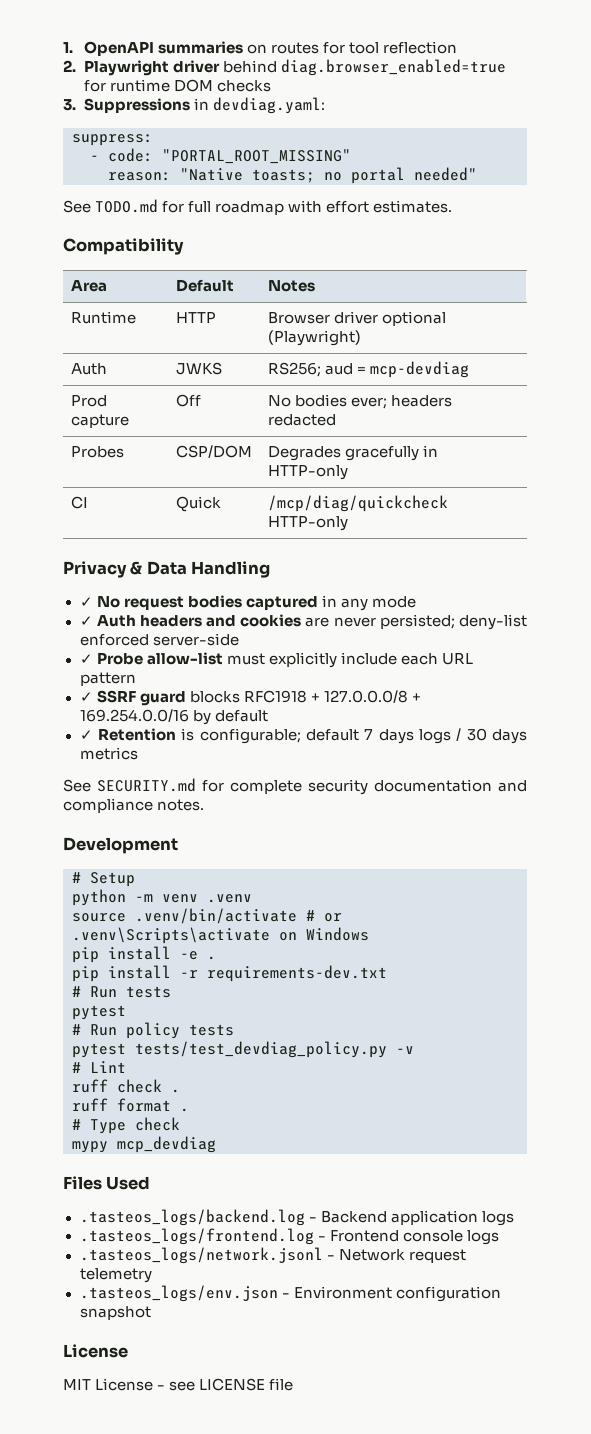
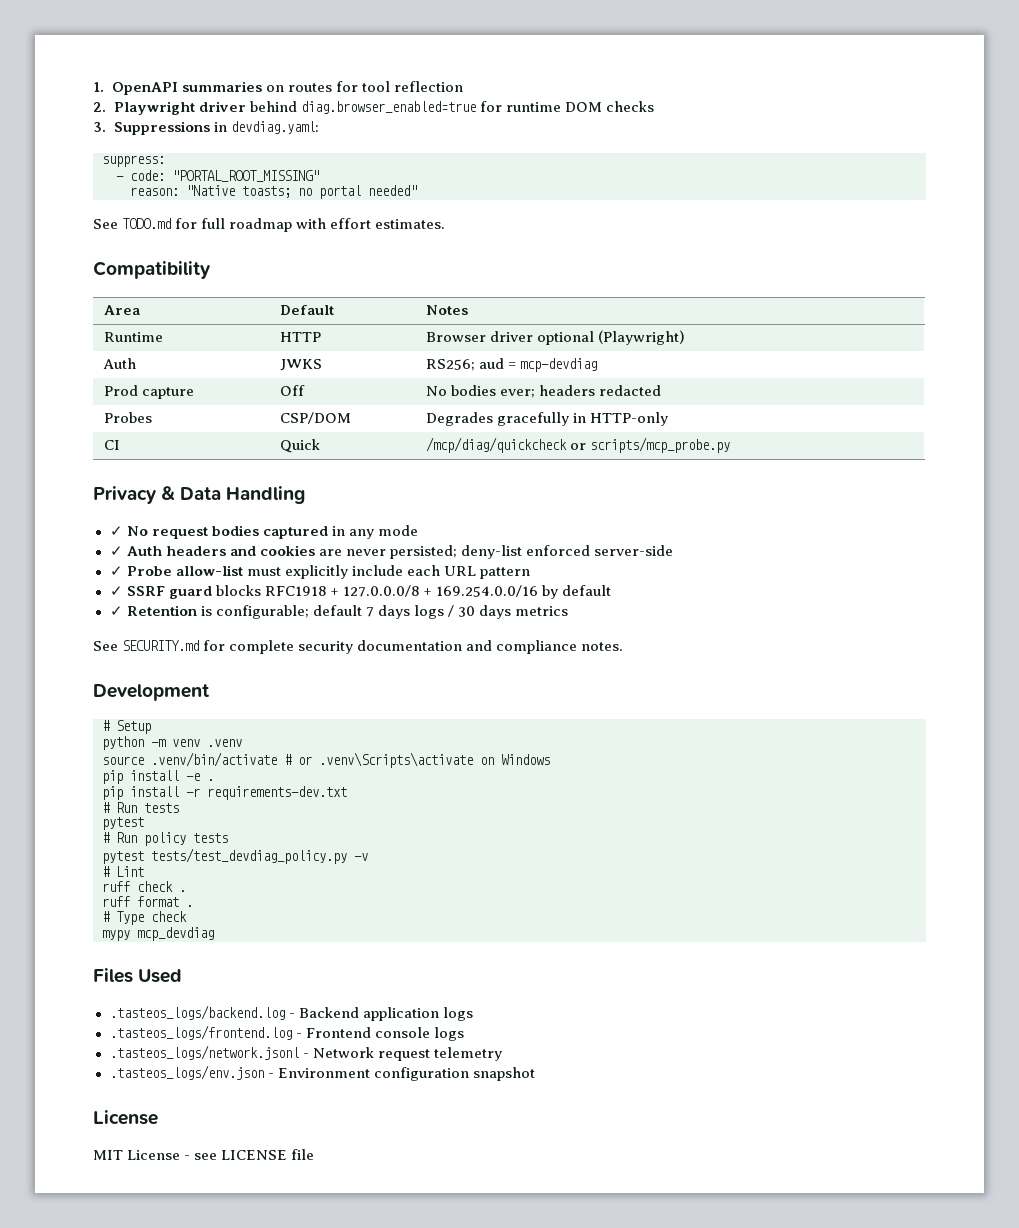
[267,516,348,531] HTTP-only -> [570,437,731,453] or scripts/mcp_probe.py

